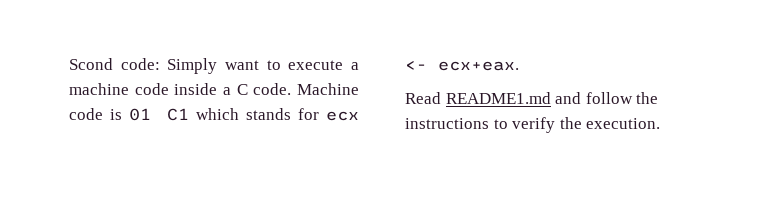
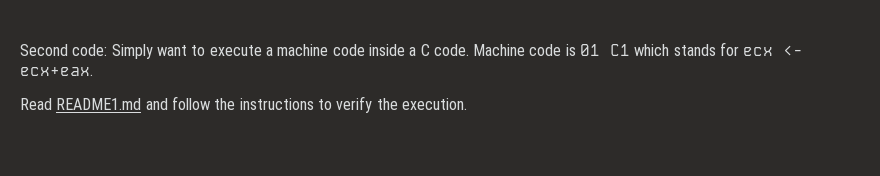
[69,58,113,70] Scond -> [20,44,68,56] Second

